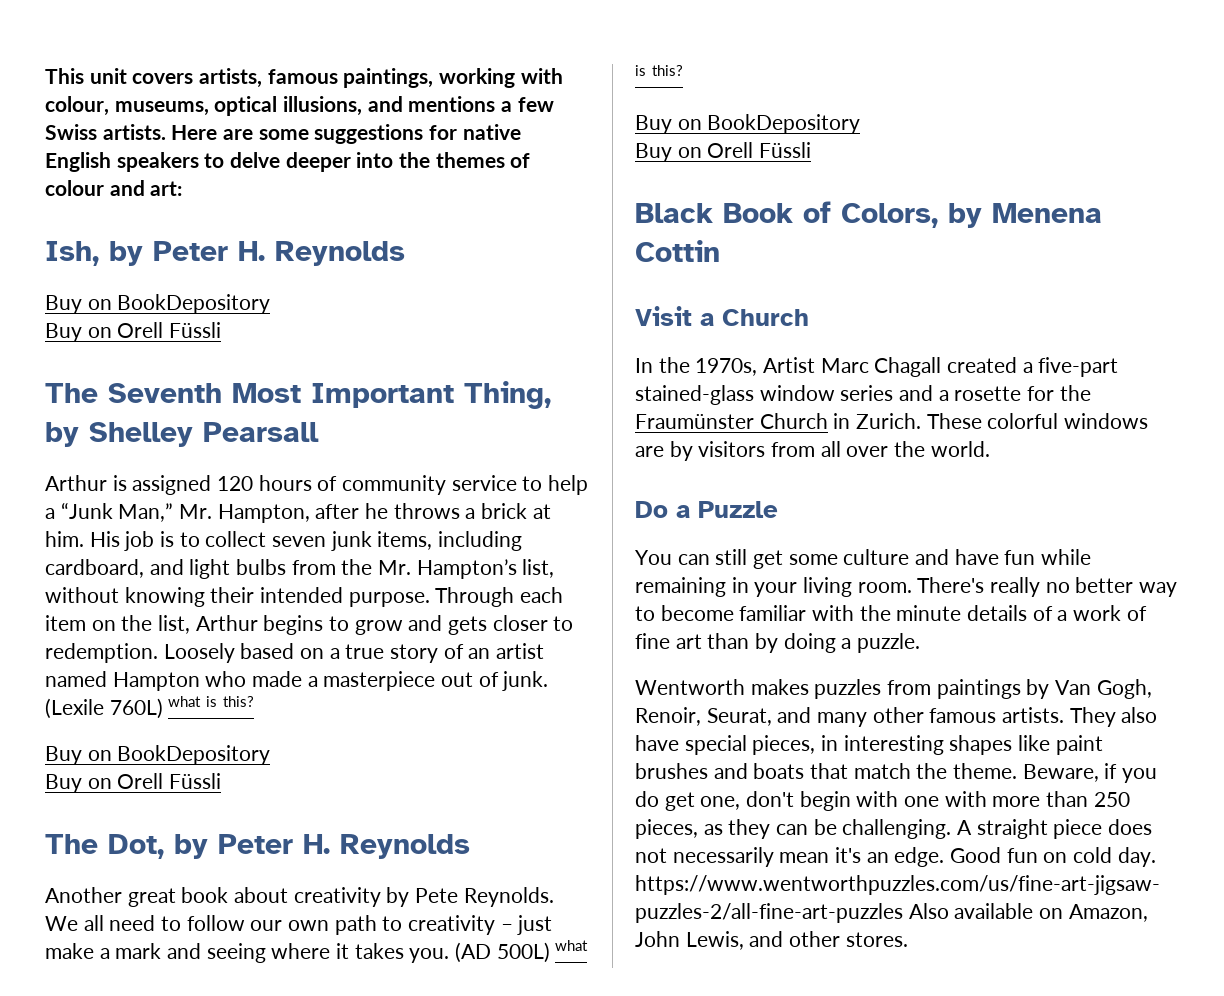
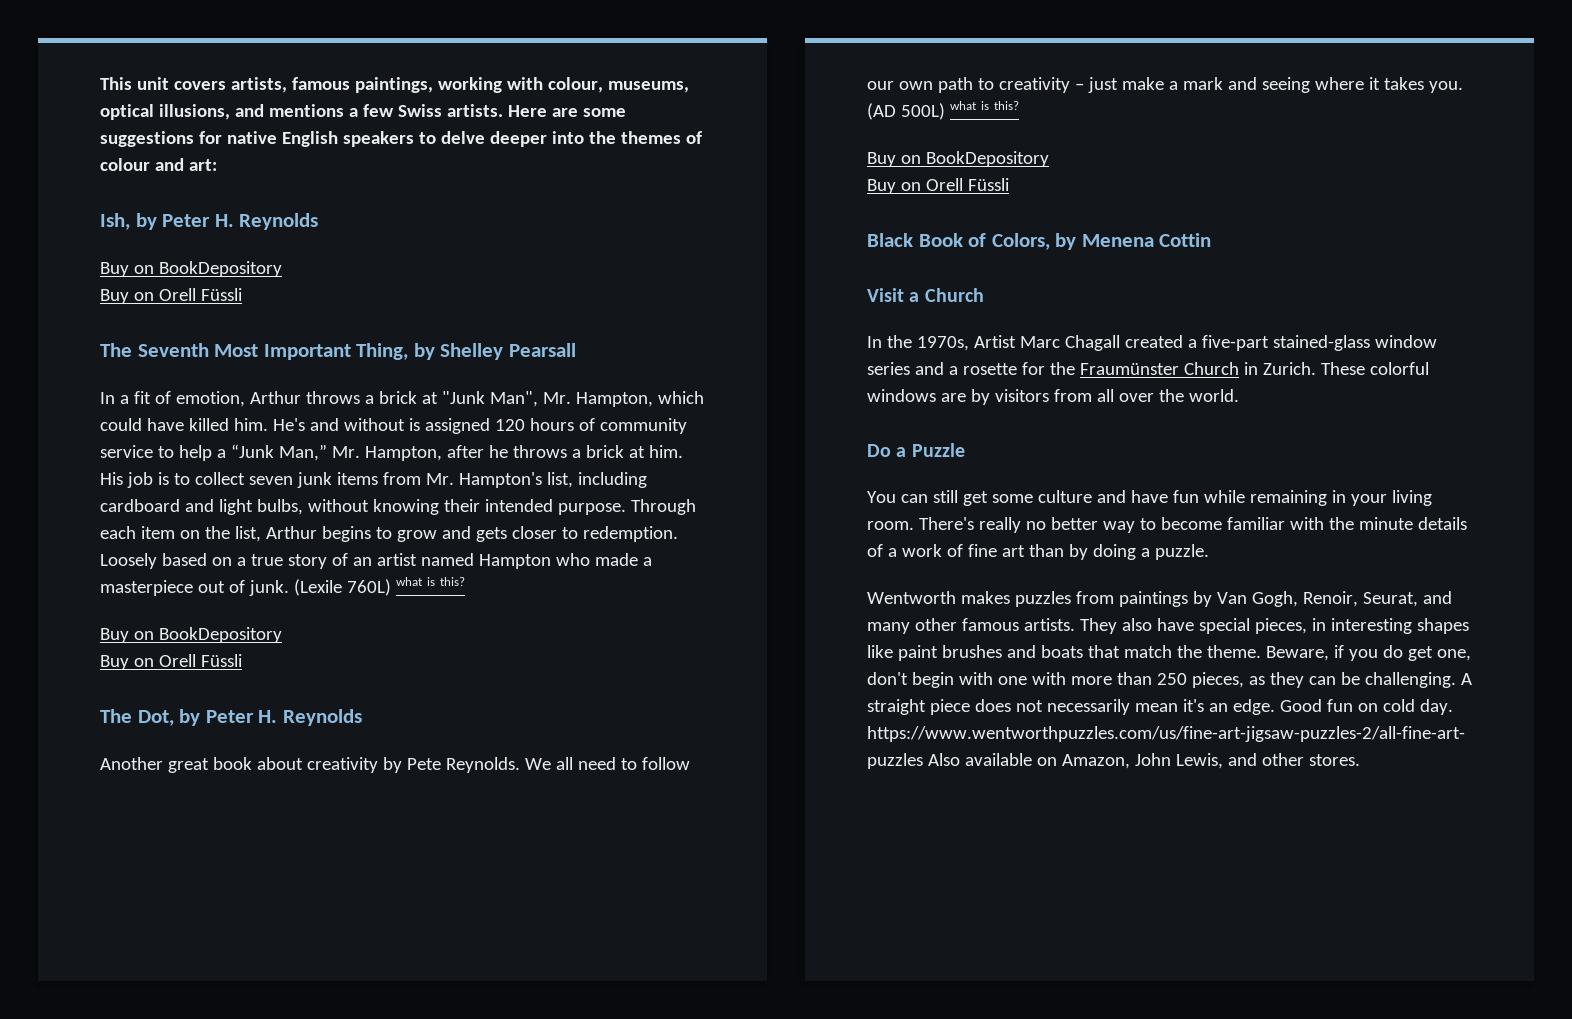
[45,475,107,491] Arthur -> [100,391,704,407] [100,418,405,431] In a fit of emotion, Arthur throws a brick at "Junk Man", Mr. Hampton, which could have killed him. He's and without
[377,531,523,551] [45,559,555,579] items, including cardboard, and light bulbs from the Mr. Hampton’s list, -> [336,472,647,488] [100,499,303,515] items from Mr. Hampton's list, including cardboard and light bulbs,

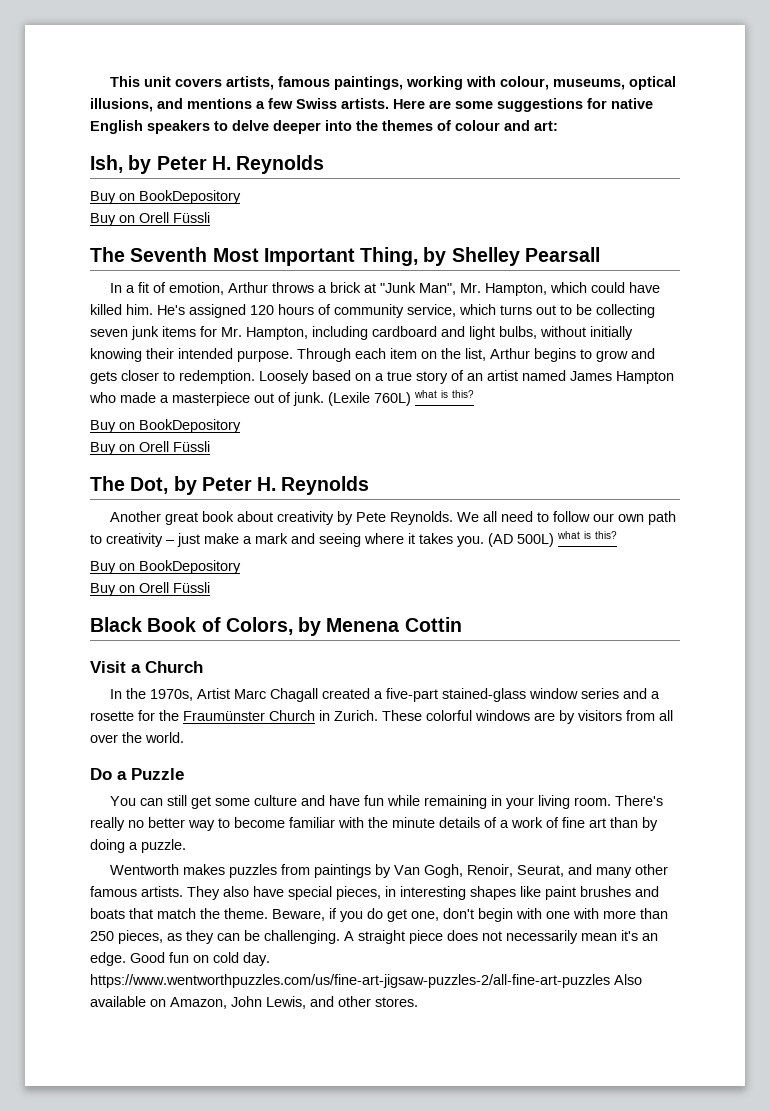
[309,418,420,431] and without is -> (185, 310) none
[100,444,683,461] [100,472,573,488] service to help a “Junk Man,” Mr. Hampton, after he throws a brick at him. His job is to collect seven junk items from Mr. Hampton's list, -> [407,304,655,318] [90,326,308,340] service, which turns out to be collecting seven junk items for Mr. Hampton,
(369, 505) none -> [590,326,633,340] initially
(474, 559) none -> [570,371,612,381] James

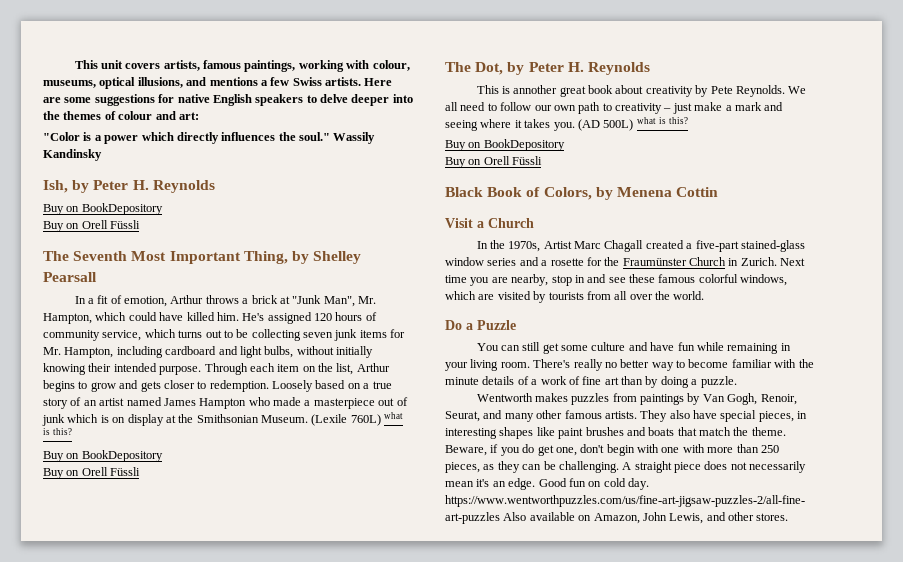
(558, 126) none -> [43,132,376,144] [43,149,102,161] // "Color is a power which directly influences the soul." Wassily Kandinsky
[293,392,324,406] junk. -> [42,414,308,426] junk which is on display at the Smithsonian Museum.
[109,511,161,522] Another -> [476,85,558,94] This is annother
[382,710,622,724] These colorful windows are by visitors -> [780,258,806,266] [445,274,788,286] [445,291,584,303] Next time you are nearby, stop in and see these famous colorful windows, which are visited by tourists

